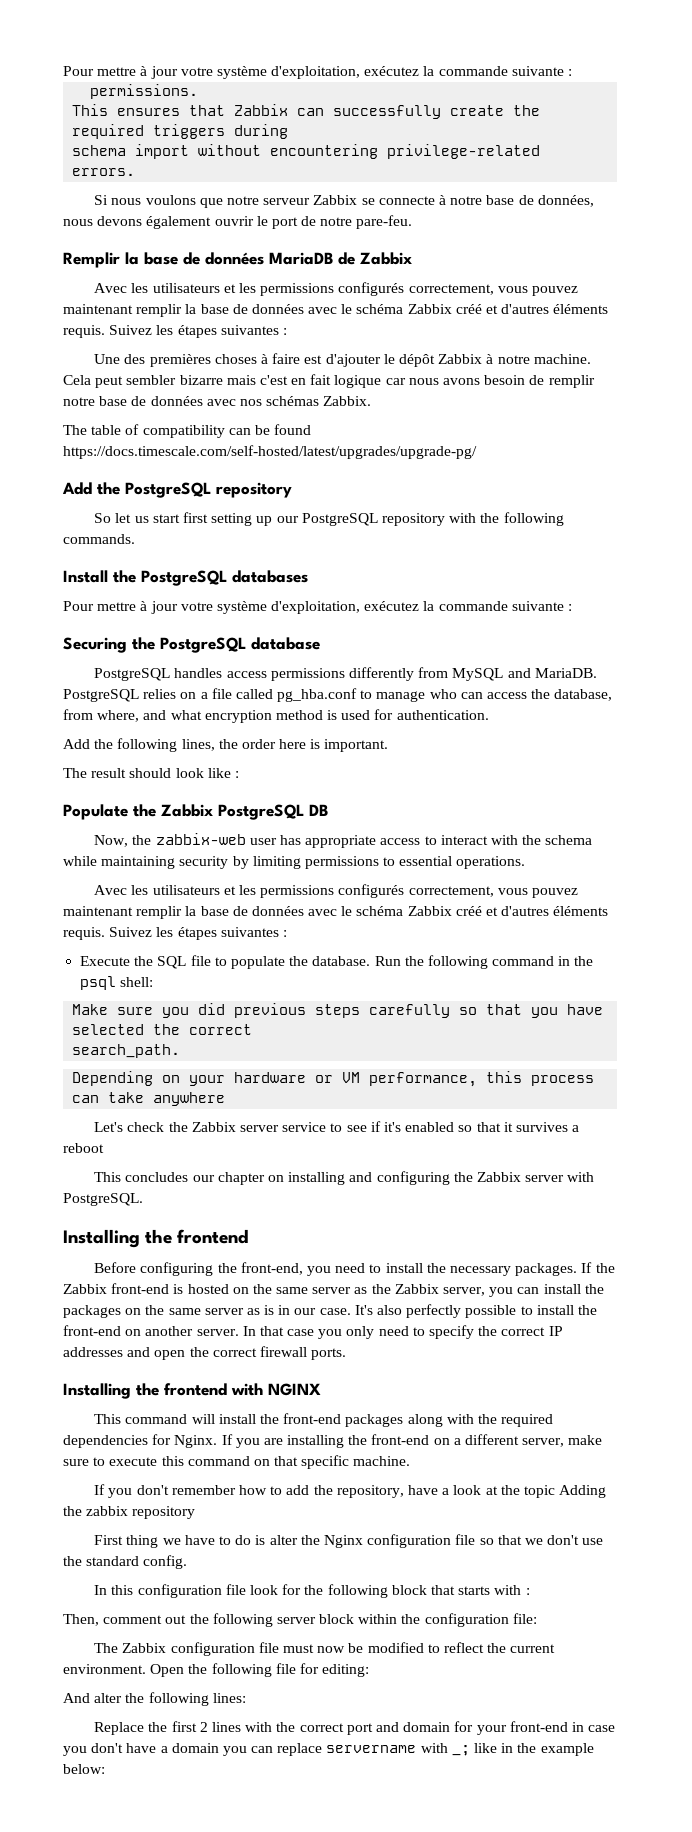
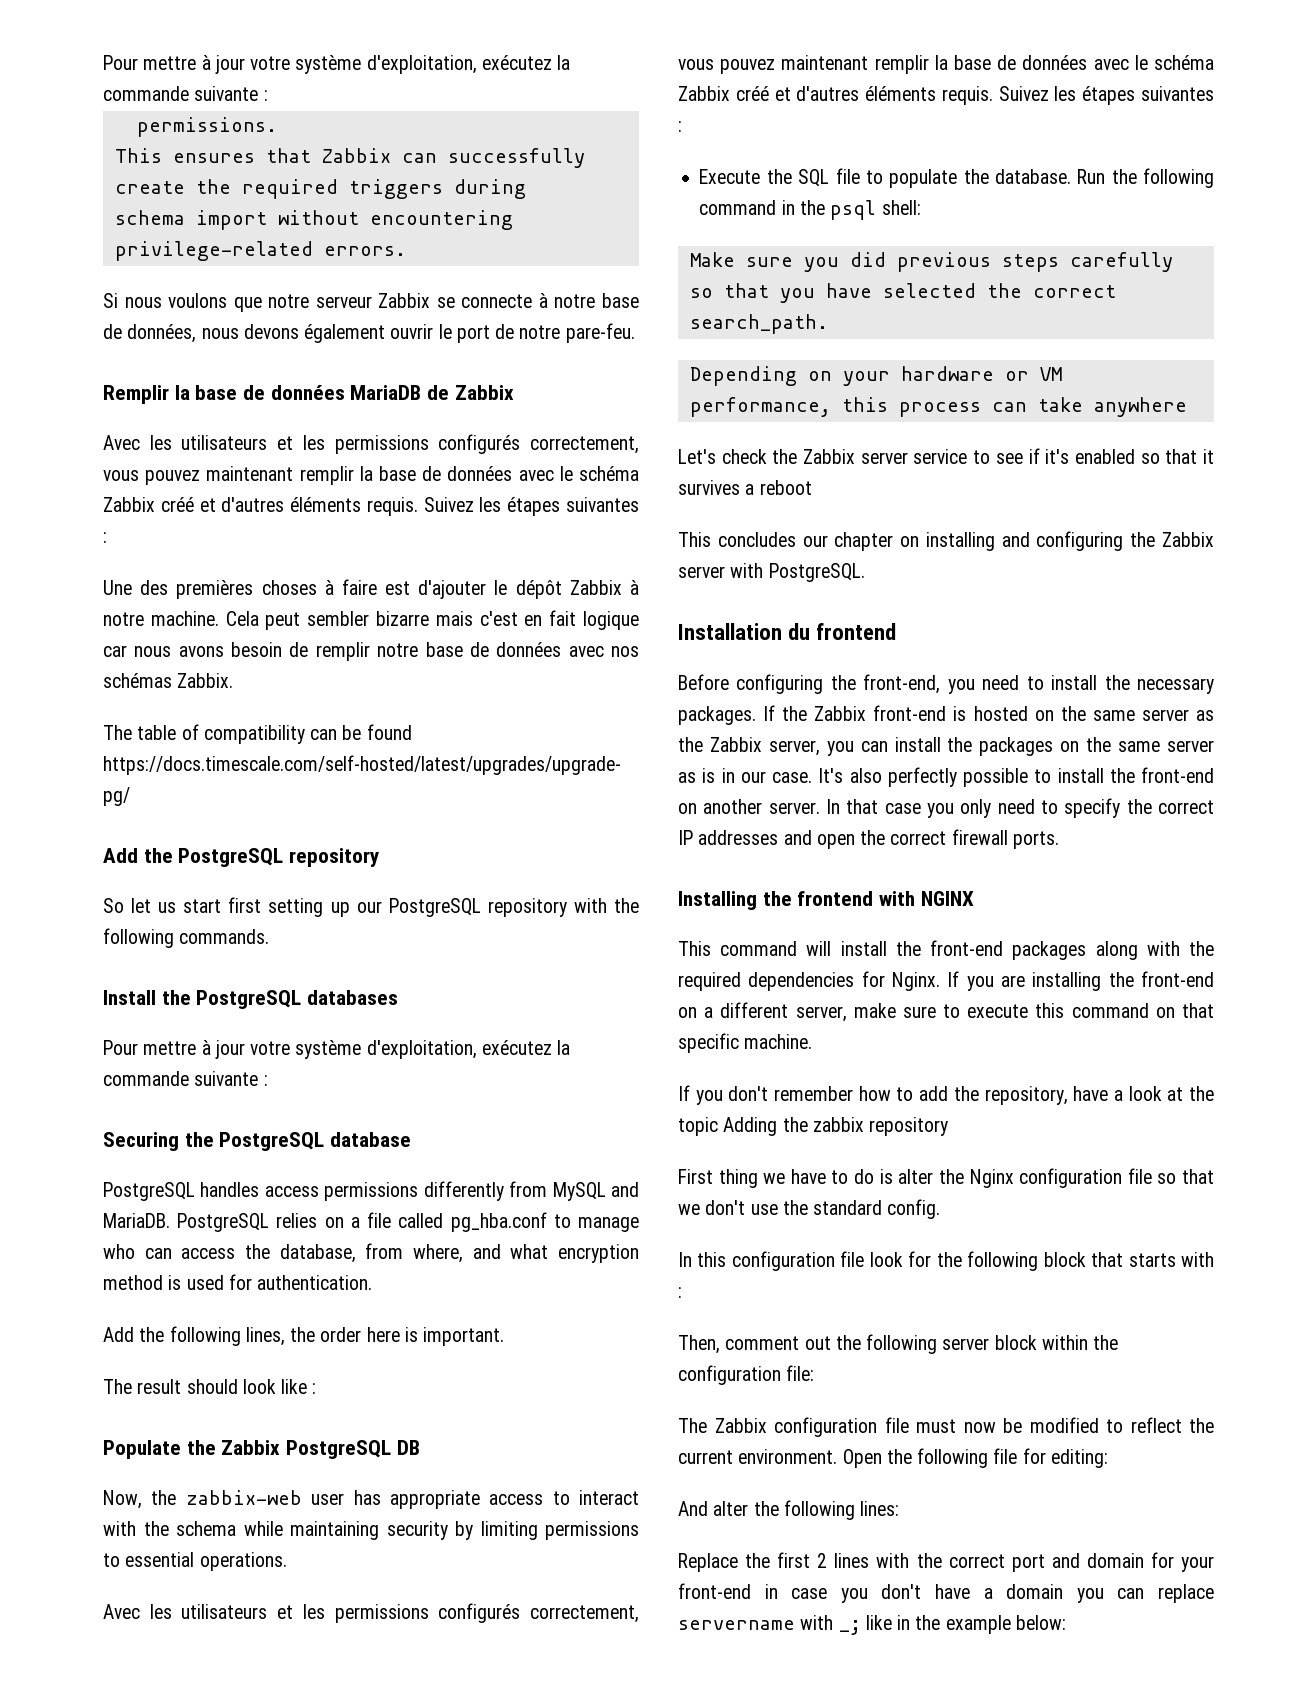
[63,1229,173,1248] Installing the -> [678,623,811,640] Installation du

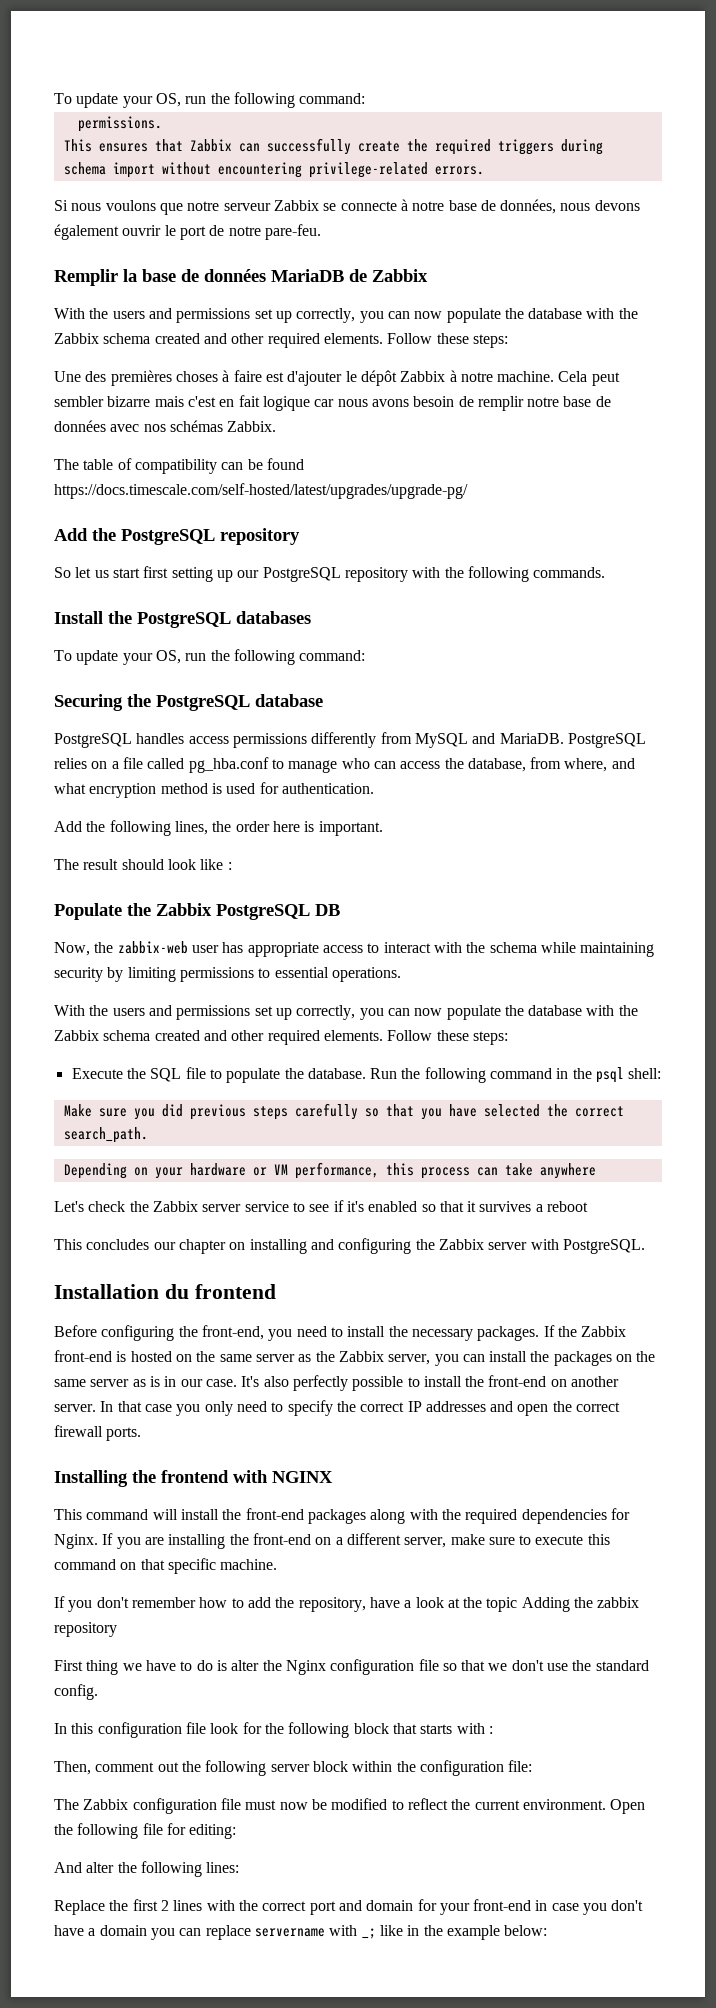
[103,55,571,74] [103,86,268,101] Pour mettre à jour votre système d'exploitation, exécutez la commande suivante : -> [54,92,366,108] To update your OS, run the following command:
[103,434,639,454] [103,466,639,485] [103,497,639,516] [103,532,107,543] Avec les utilisateurs et les permissions configurés correctement, vous pouvez maintenant remplir la base de données avec le schéma Zabbix créé et d'autres éléments requis. Suivez les étapes suivantes : -> [54,308,638,323] [54,333,508,348] With the users and permissions set up correctly, you can now populate the database with the Zabbix schema created and other required elements. Follow these steps:
[103,1040,571,1059] [103,1071,268,1086] Pour mettre à jour votre système d'exploitation, exécutez la commande suivante : -> [54,649,366,665] To update your OS, run the following command:
[103,1603,639,1623] [678,55,1214,74] [678,86,1214,105] [678,121,682,132] Avec les utilisateurs et les permissions configurés correctement, vous pouvez maintenant remplir la base de données avec le schéma Zabbix créé et d'autres éléments requis. Suivez les étapes suivantes : -> [54,1005,638,1020] [54,1030,508,1045] With the users and permissions set up correctly, you can now populate the database with the Zabbix schema created and other required elements. Follow these steps:

